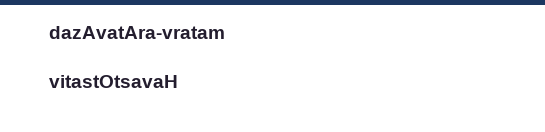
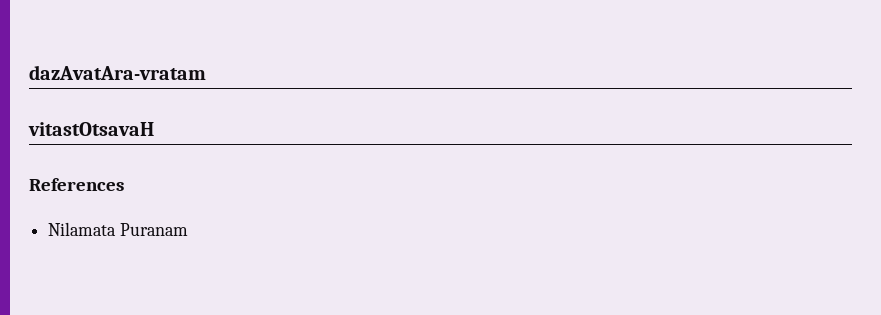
(178, 81) none -> [29,178,124,191] [48,222,188,236] // References // Nilamata Puranam

